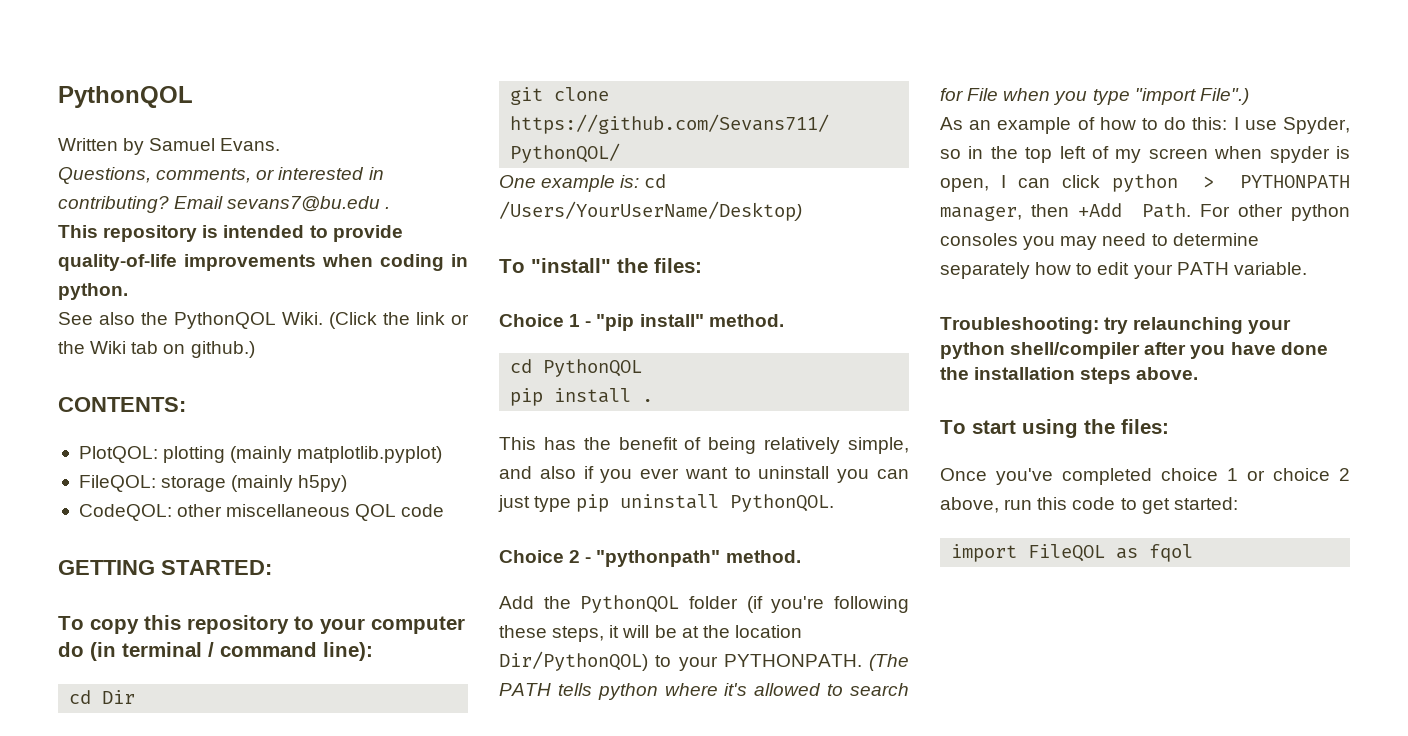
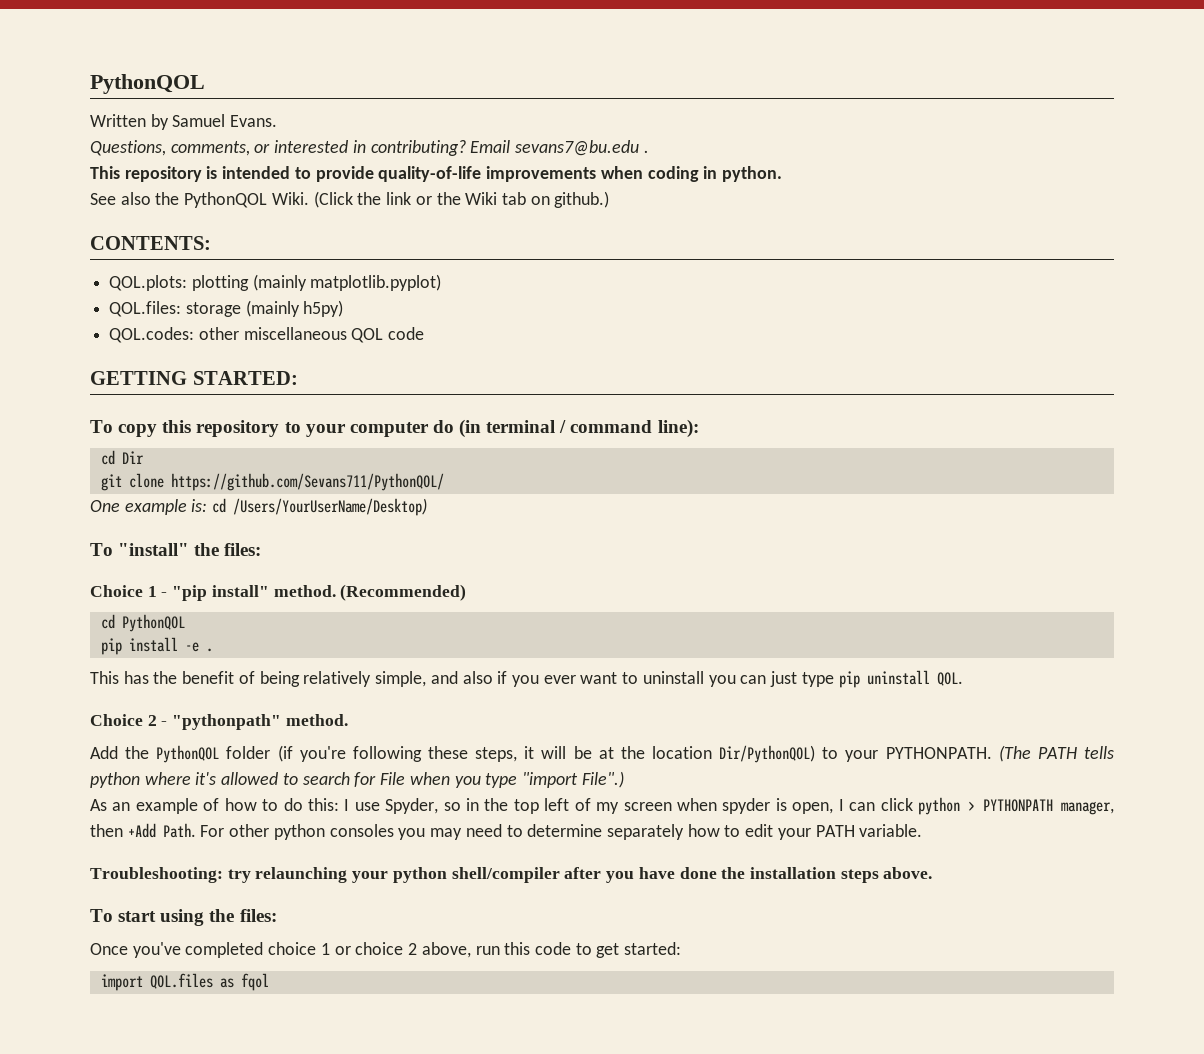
[78,446,158,463] PlotQOL: -> [109,275,188,291] QOL.plots:
[78,475,156,492] FileQOL: -> [109,301,182,317] QOL.files:
[78,504,172,521] CodeQOL: -> [109,327,195,343] QOL.codes:
(784, 320) none -> [340,584,467,601] (Recommended)
(632, 395) none -> [184,642,199,652] -e
[730,494,835,512] PythonQOL. -> [936,672,963,686] QOL.
[1028,544,1106,562] FileQOL -> [149,973,213,989] QOL.files

